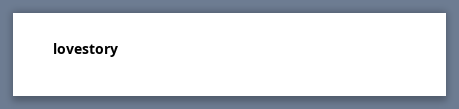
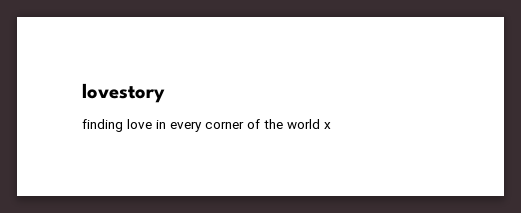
(118, 50) none -> [82,119,331,132] // finding love in every corner of the world x

